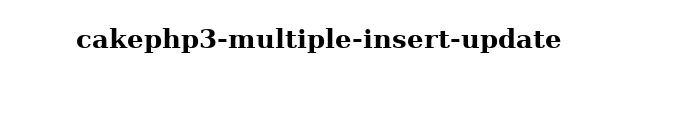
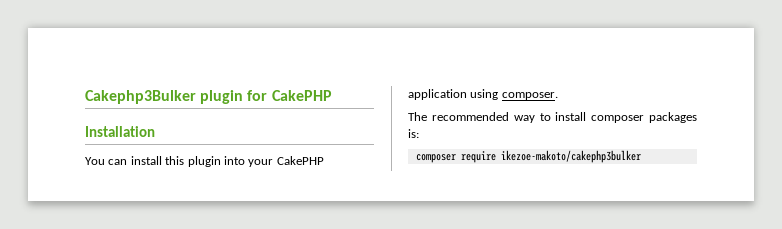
[76,28,562,53] cakephp3-multiple-insert-update -> [85,90,332,104] [85,126,155,137] [85,156,324,167] [408,89,558,100] [408,112,697,123] [408,129,419,138] [415,150,641,163] Cakephp3Bulker plugin for CakePHP // Installation // You can install this plugin into your CakePHP application using composer. // The recommended way to install composer packages is: // composer require ikezoe-makoto/cakephp3bulker

